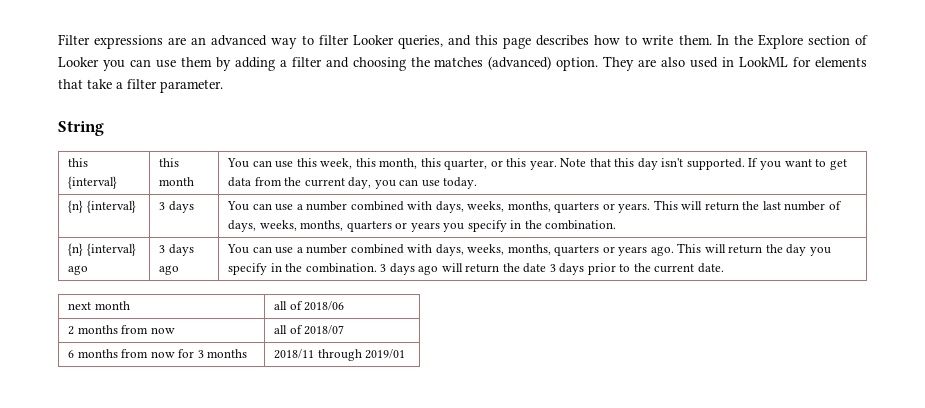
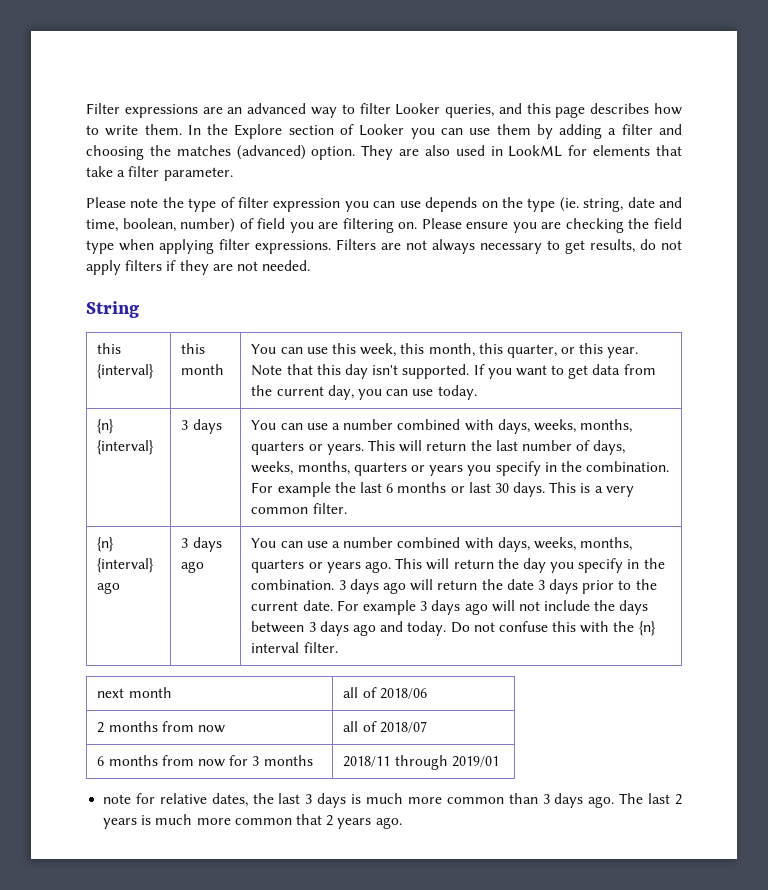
(223, 86) none -> [86,197,683,212] [86,218,682,233] [86,239,682,254] [86,260,311,275] // Please note the type of filter expression you can use depends on the type (ie. string, date and time, boolean, number) of field you are filtering on. Please ensure you are checking the field type when applying filter expressions. Filters are not always necessary to get results, do not apply filters if they are not needed.
(617, 225) none -> [251,482,634,497] [251,503,347,514] For example the last 6 months or last 30 days. This is a very common filter.
(724, 268) none -> [336,600,649,615] [251,621,656,636] [251,642,338,653] For example 3 days ago will not include the days between 3 days ago and today. Do not confuse this with the {n} interval filter.
(406, 354) none -> [103,793,682,808] [103,814,402,829] // note for relative dates, the last 3 days is much more common than 3 days ago. The last 2 years is much more common that 2 years ago.

